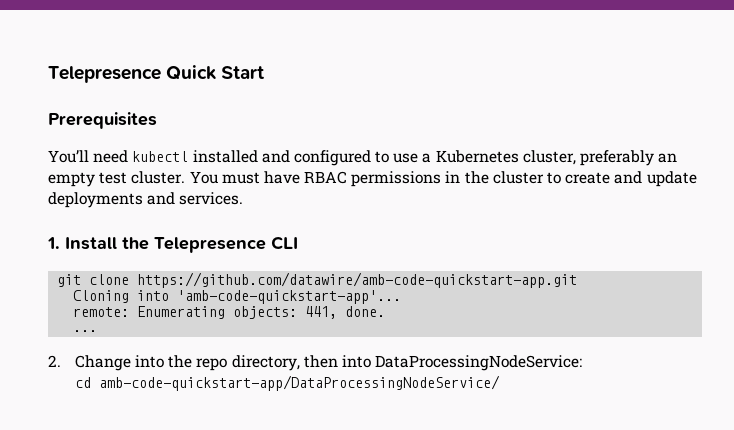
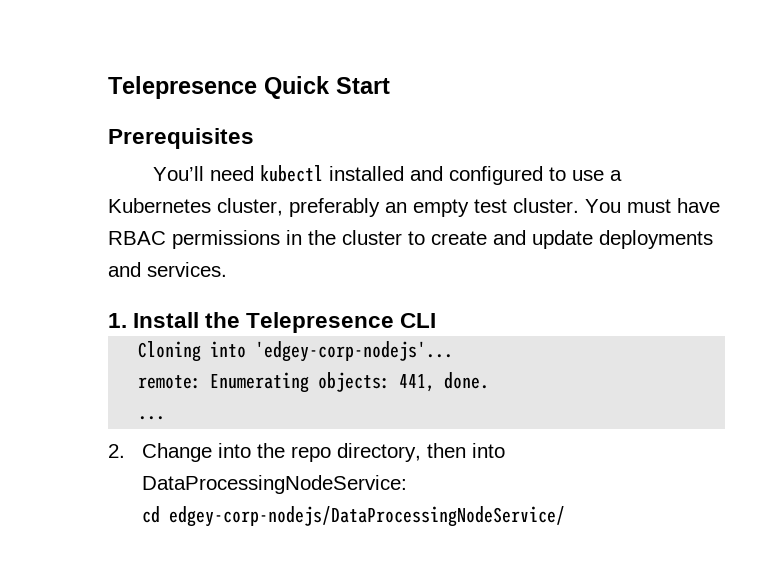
[57,272,578,288] // git clone https://github.com/datawire/amb-code-quickstart-app.git -> (437, 320) none
[177,290,402,304] 'amb-code-quickstart-app'... -> [255,341,454,362] 'edgey-corp-nodejs'...
[98,375,500,391] amb-code-quickstart-app/DataProcessingNodeService/ -> [168,506,565,527] edgey-corp-nodejs/DataProcessingNodeService/

